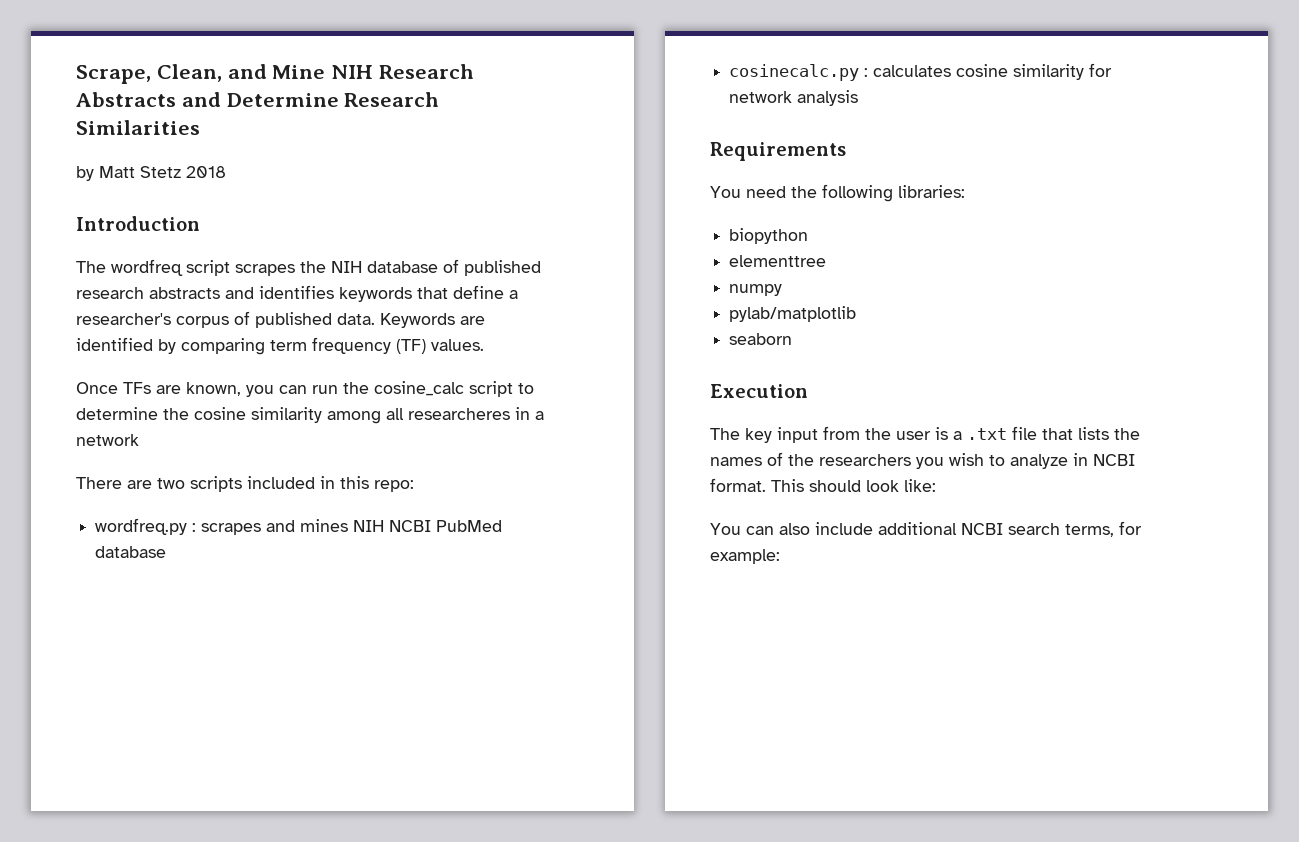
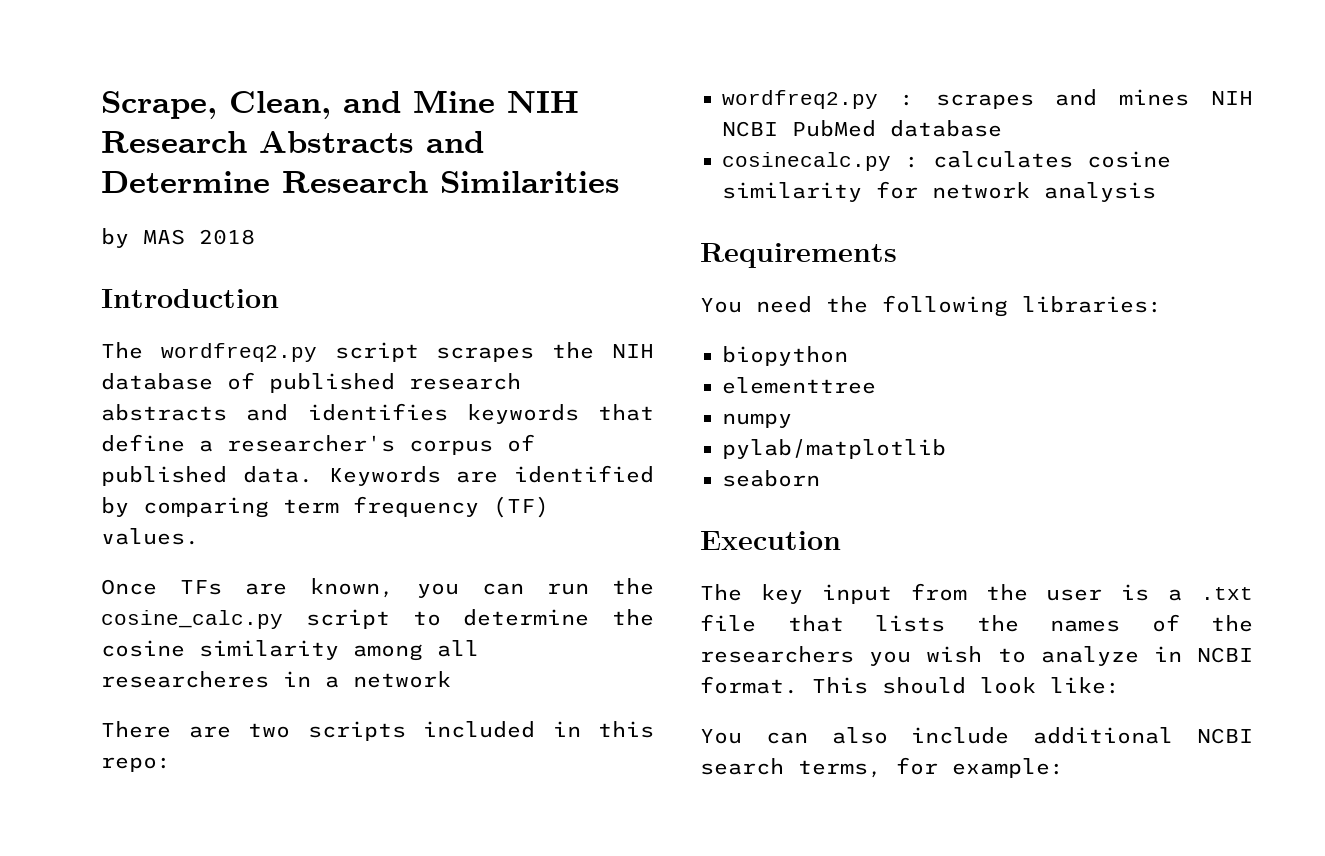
[99,166,181,178] Matt Stetz -> [143,229,185,245] MAS
[111,259,183,276] wordfreq -> [160,343,317,362] wordfreq2.py
[374,381,464,396] cosine_calc -> [101,610,283,629] cosine_calc.py
[95,518,188,535] wordfreq.py -> [722,90,878,109] wordfreq2.py

